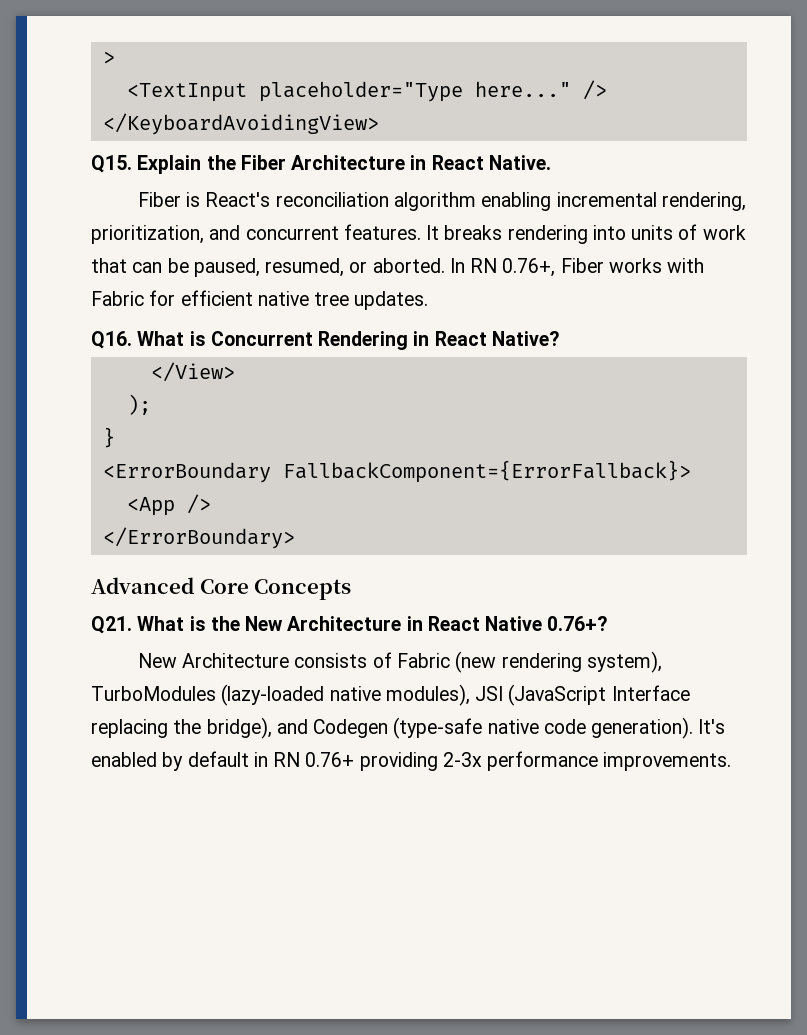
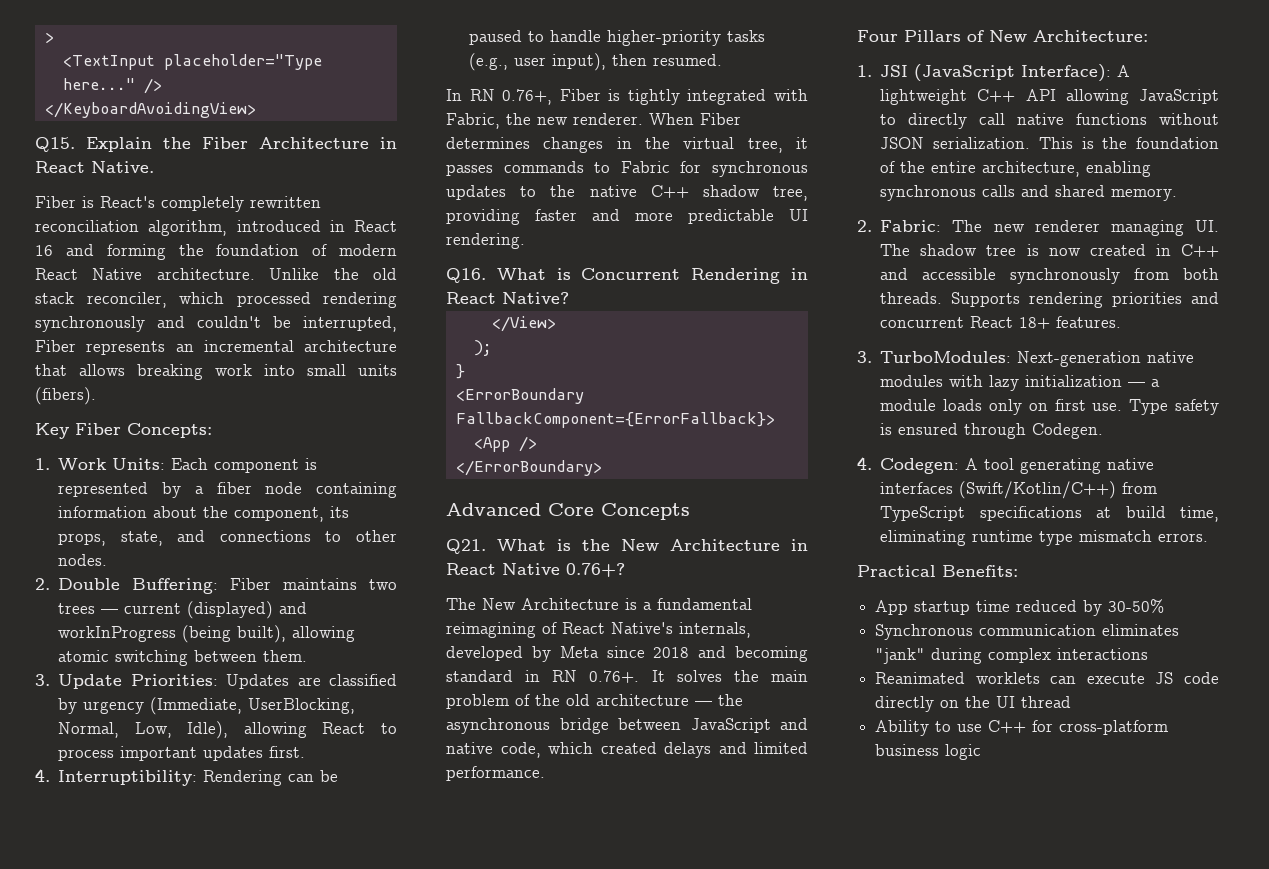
[275,192,746,211] [91,224,746,244] [91,258,705,277] [91,290,429,310] reconciliation algorithm enabling incremental rendering, prioritization, and concurrent features. It breaks rendering into units of work that can be paused, resumed, or aborted. In RN 0.76+, Fiber works with Fabric for efficient native tree updates. -> [161,196,321,212] [35,220,397,236] [35,244,397,260] [35,268,397,280] [35,292,397,308] [35,316,397,332] [35,340,397,355] [35,364,397,380] [35,387,96,405] [35,423,212,439] [35,458,318,473] [58,482,397,498] [58,506,350,522] [58,530,397,546] [58,554,108,566] [35,578,397,594] [58,601,308,619] [58,625,356,643] [58,650,308,666] [35,674,397,689] [58,697,356,715] [58,721,398,739] [58,746,306,761] [35,769,339,786] [469,30,766,46] [469,53,723,71] [446,89,808,105] [446,113,741,129] [446,137,808,153] [446,161,808,177] [446,185,808,201] [446,209,808,225] [446,233,525,249] completely rewritten reconciliation algorithm, introduced in React 16 and forming the foundation of modern React Native architecture. Unlike the old stack reconciler, which processed rendering synchronously and couldn't be interrupted, Fiber represents an incremental architecture that allows breaking work into small units (fibers). // Key Fiber Concepts: // 1. Work Units: Each component is represented by a fiber node containing information about the component, its props, state, and connections to other nodes. // 2. Double Buffering: Fiber maintains two trees — current (displayed) and workInProgress (being built), allowing atomic switching between them. // 3. Update Priorities: Updates are classified by urgency (Immediate, UserBlocking, Normal, Low, Idle), allowing React to process important updates first. // 4. Interruptibility: Rendering can be paused to handle higher-priority tasks (e.g., user input), then resumed. // In RN 0.76+, Fiber is tightly integrated with Fabric, the new renderer. When Fiber determines changes in the virtual tree, it passes commands to Fabric for synchronous updates to the native C++ shadow tree, providing faster and more predictable UI rendering.
[137,651,662,673] [91,684,690,706] [91,717,726,739] [91,751,732,771] New Architecture consists of Fabric (new rendering system), TurboModules (lazy-loaded native modules), JSI (JavaScript Interface replacing the bridge), and Codegen (type-safe native code generation). It's enabled by default in RN 0.76+ providing 2-3x performance improvements. -> [446,598,752,610] [446,622,751,638] [446,646,808,662] [446,670,808,683] [446,694,743,709] [446,718,808,734] [446,742,808,758] [446,766,545,781] [857,30,1148,42] [857,64,1131,82] [880,89,1219,105] [880,113,1219,129] [880,137,1219,149] [880,161,1152,177] [880,185,1178,201] [857,220,1219,236] [880,244,1219,257] [880,268,1219,284] [880,292,1219,308] [880,316,1122,329] [857,351,1195,367] [880,375,1161,391] [880,399,1219,415] [880,423,1104,439] [857,457,1155,474] [880,481,1158,499] [880,506,1219,522] [880,530,1209,546] [857,565,1018,577] [875,599,1165,616] [875,624,1180,640] [875,648,1149,664] [875,672,1219,684] [875,696,1072,712] [875,720,1169,736] [875,744,982,760] The New Architecture is a fundamental reimagining of React Native's internals, developed by Meta since 2018 and becoming standard in RN 0.76+. It solves the main problem of the old architecture — the asynchronous bridge between JavaScript and native code, which created delays and limited performance. // Four Pillars of New Architecture: // 1. JSI (JavaScript Interface): A lightweight C++ API allowing JavaScript to directly call native functions without JSON serialization. This is the foundation of the entire architecture, enabling synchronous calls and shared memory. // 2. Fabric: The new renderer managing UI. The shadow tree is now created in C++ and accessible synchronously from both threads. Supports rendering priorities and concurrent React 18+ features. // 3. TurboModules: Next-generation native modules with lazy initialization — a module loads only on first use. Type safety is ensured through Codegen. // 4. Codegen: A tool generating native interfaces (Swift/Kotlin/C++) from TypeScript specifications at build time, eliminating runtime type mismatch errors. // Practical Benefits: // App startup time reduced by 30-50% // Synchronous communication eliminates "jank" during complex interactions // Reanimated worklets can execute JS code directly on the UI thread // Ability to use C++ for cross-platform business logic

